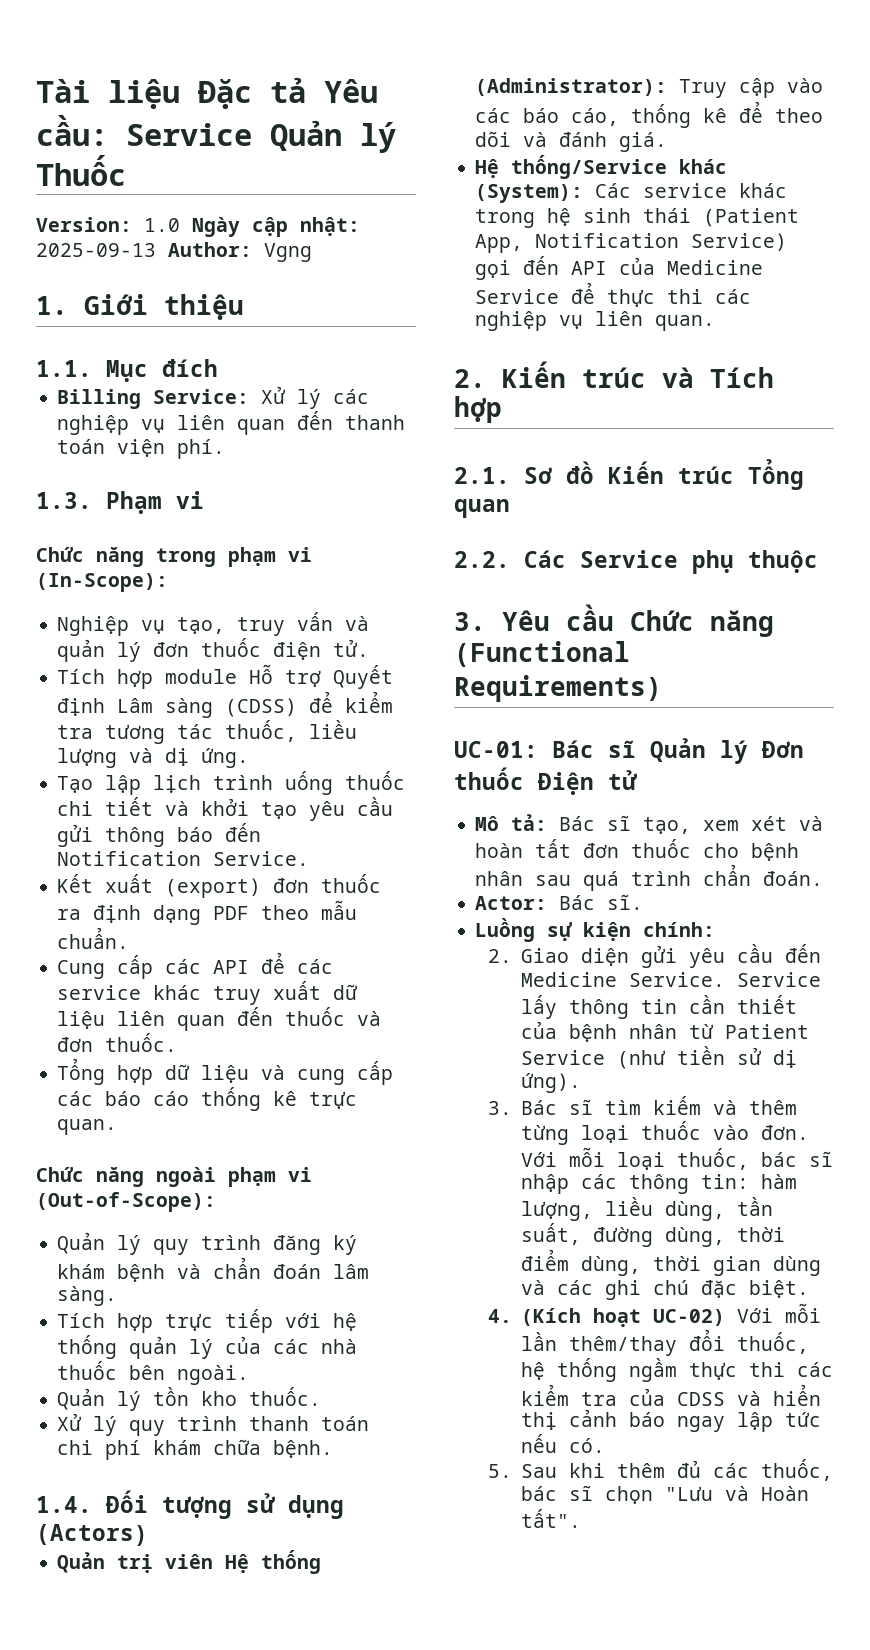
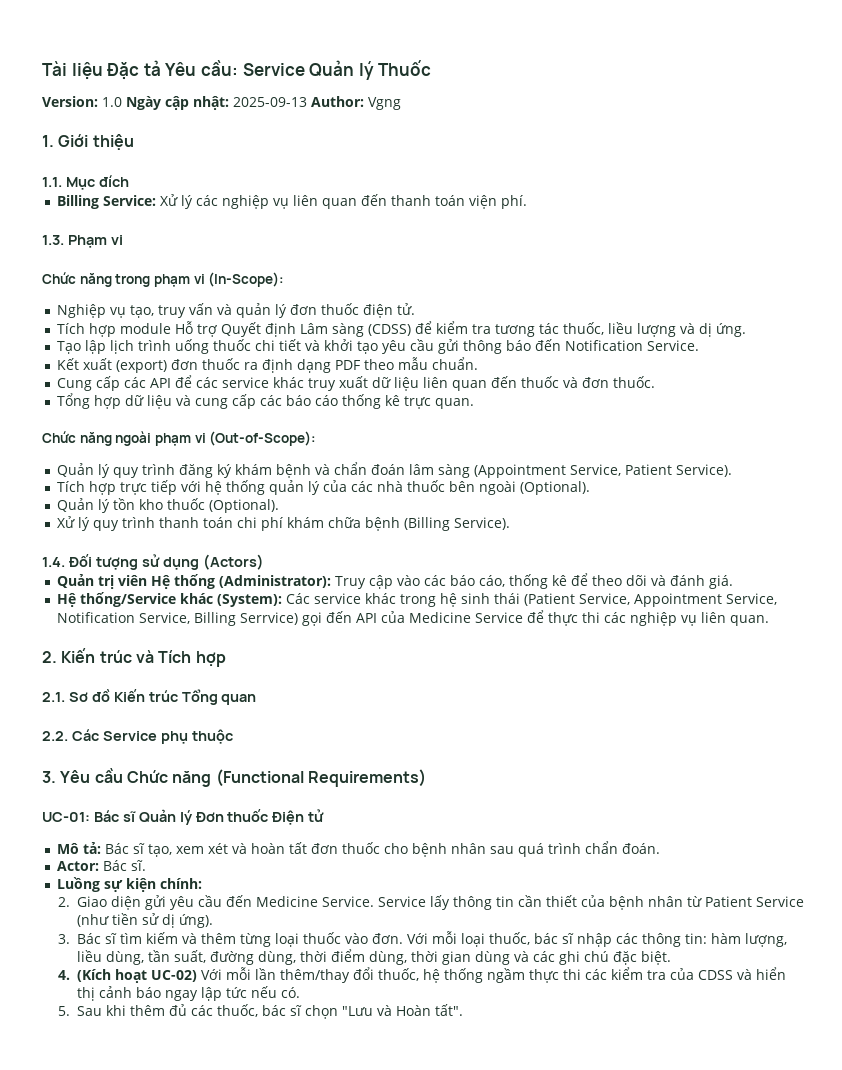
[57,1286,118,1306] sàng. -> [438,464,733,478] sàng (Appointment Service, Patient Service).
[177,1365,250,1385] ngoài. -> [479,481,591,495] ngoài (Optional).
[249,1387,322,1406] thuốc. -> [167,498,280,513] thuốc (Optional).
[273,1440,334,1458] bệnh. -> [365,517,511,531] bệnh (Billing Service).
[475,233,788,253] App, Notification Service) -> [579,593,778,607] [57,612,299,626] Service, Appointment Service, Notification Service, Billing Serrvice)

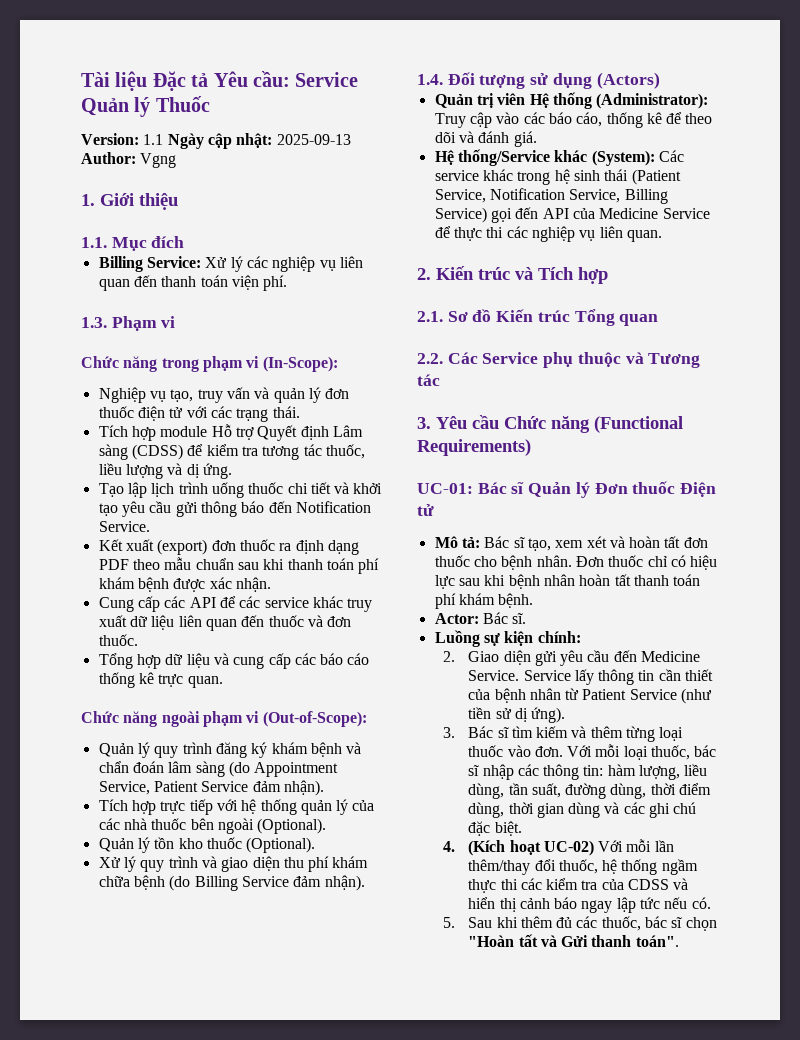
[102,97,122,107] 1.0 -> [143,134,164,145] 1.1
[397,303,416,315] tử. -> [169,406,300,422] tử với các trạng thái.
[432,357,479,370] chuẩn. -> [195,558,380,574] [98,577,271,592] chuẩn sau khi thanh toán phí khám bệnh được xác nhận.
[474,464,733,478] (Appointment Service, Patient Service). -> [228,761,339,777] [98,780,324,796] (do Appointment Service, Patient Service đảm nhận).
[159,517,511,531] thanh toán chi phí khám chữa bệnh (Billing Service). -> [201,856,369,872] [98,875,365,891] và giao diện thu phí khám chữa bệnh (do Billing Service đảm nhận).
[634,593,778,607] Appointment Service, -> (486, 196) none
[240,612,299,625] Serrvice) -> [434,207,487,223] Service)
(233, 736) none -> [625,352,701,368] [417,374,440,386] và Tương tác
[451,841,661,857] nhân sau quá trình chẩn đoán. -> [536,555,718,570] [434,574,701,589] [434,593,534,609] nhân. Đơn thuốc chỉ có hiệu lực sau khi bệnh nhân hoàn tất thanh toán phí khám bệnh.
[341,1004,463,1016] "Lưu và Hoàn tất". -> [468,934,679,947] "Hoàn tất và Gửi thanh toán".

